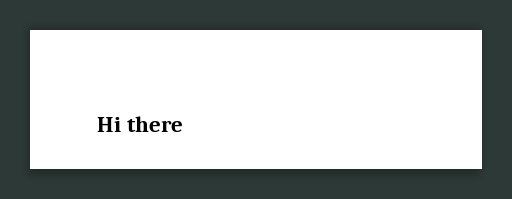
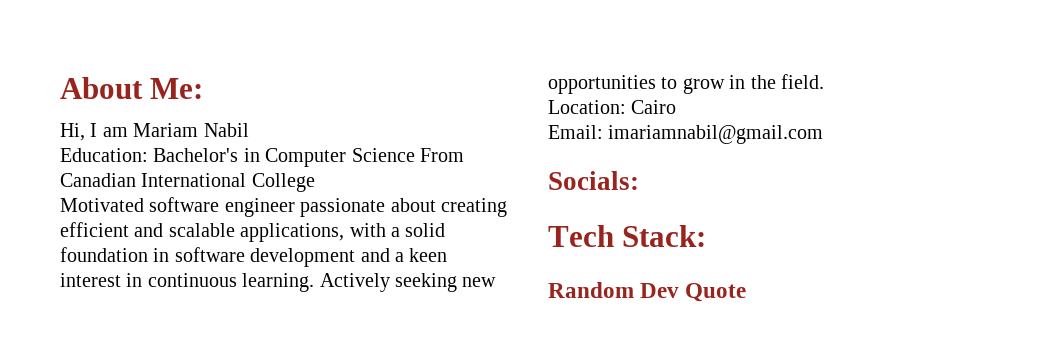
[97,116,184,132] Hi there -> [60,77,204,99] [60,123,249,141] [60,148,464,167] [60,173,315,192] [60,197,507,217] [60,222,446,242] [60,247,448,267] [60,273,497,292] [548,74,824,94] [548,100,677,114] [548,125,824,144] [548,171,639,190] [548,225,707,247] [548,282,747,302] About Me: // Hi, I am Mariam Nabil // Education: Bachelor's in Computer Science From Canadian International College // Motivated software engineer passionate about creating efficient and scalable applications, with a solid foundation in software development and a keen interest in continuous learning. Actively seeking new opportunities to grow in the field. // Location: Cairo // Email: imariamnabil@gmail.com // Socials: // Tech Stack: // Random Dev Quote

